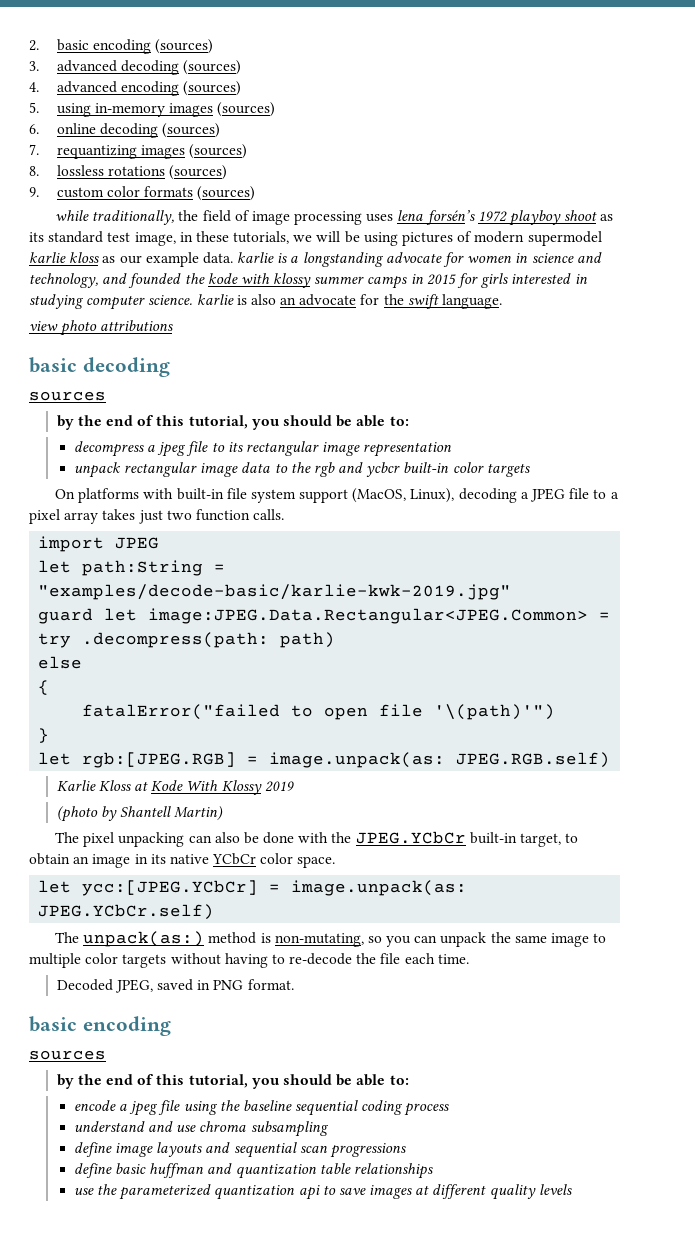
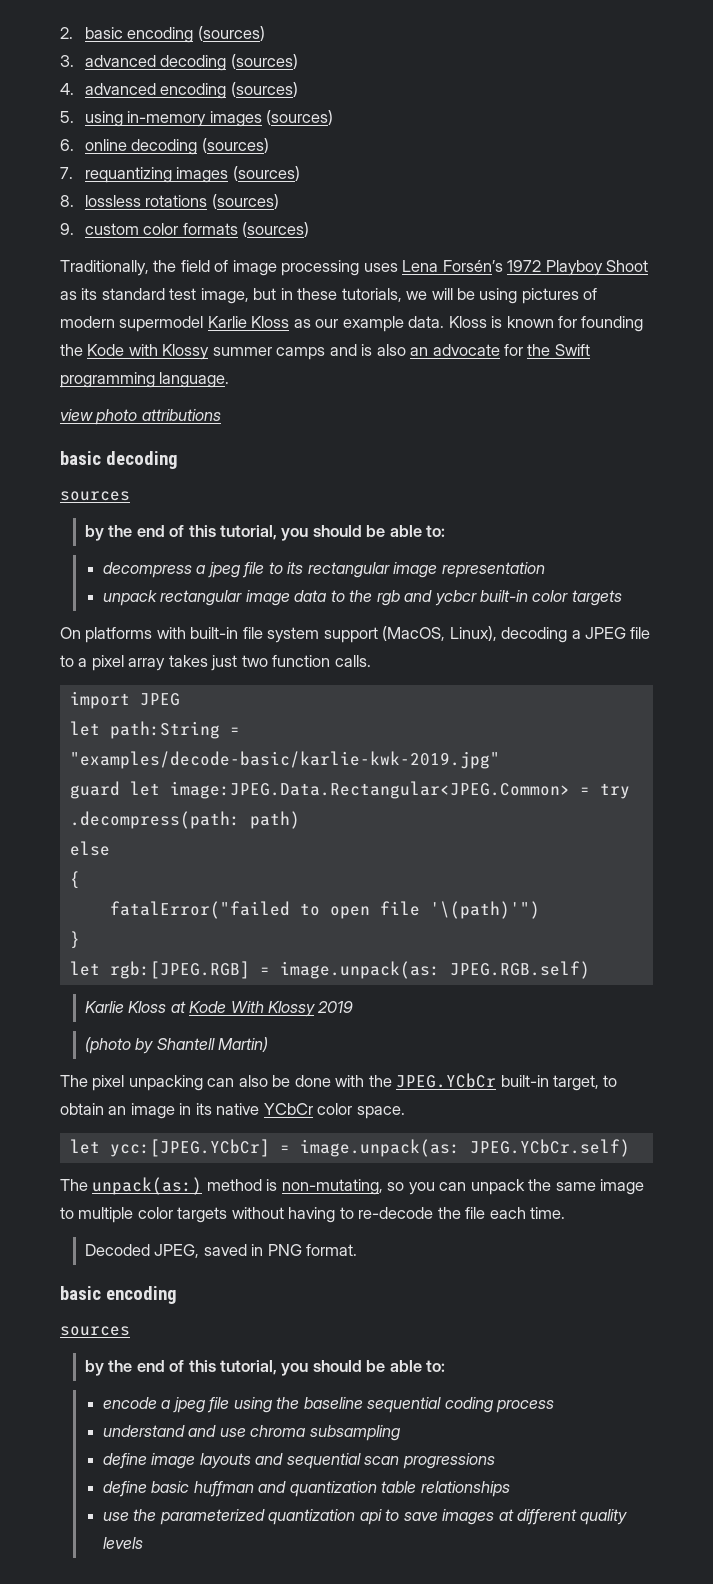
[54,210,175,225] while traditionally, -> [60,260,149,276] Traditionally,
[397,210,598,226] lena forsén’s 1972 playboy shoot -> [402,260,649,276] Lena Forsén’s 1972 Playboy Shoot
(176, 239) none -> [253,288,277,300] but
[29,252,100,263] karlie kloss -> [207,316,290,328] Karlie Kloss
[237,252,602,267] [29,273,588,289] [29,294,234,310] karlie is a longstanding advocate for women in science and technology, and founded the kode with klossy summer camps in 2015 for girls interested in studying computer science. karlie -> [448,316,644,332] [60,344,357,360] Kloss is known for founding the Kode with Klossy summer camps and
[407,294,439,309] swift -> [554,344,590,356] [60,372,155,388] Swift programming

